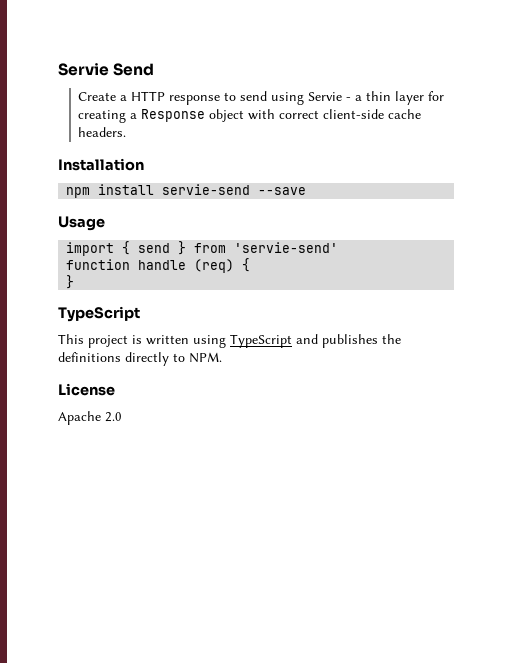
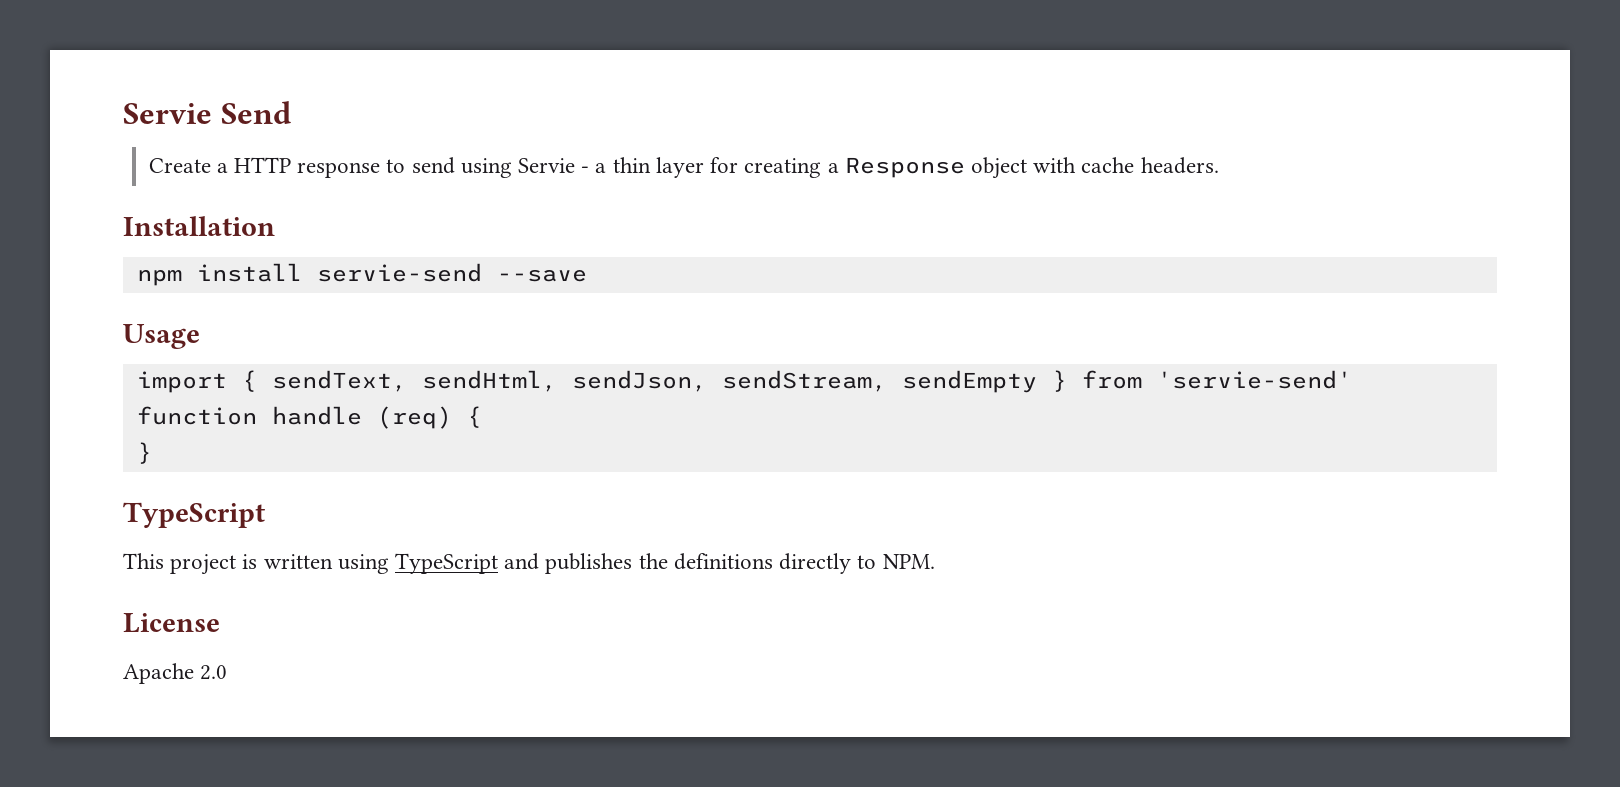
[279,109,385,119] correct client-side -> (1077, 165) none
[138,243,171,253] send -> [271,370,1037,393] sendText, sendHtml, sendJson, sendStream, sendEmpty

